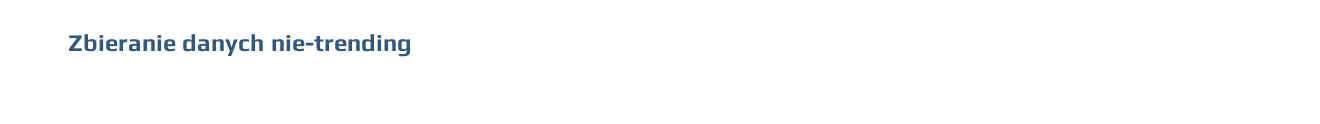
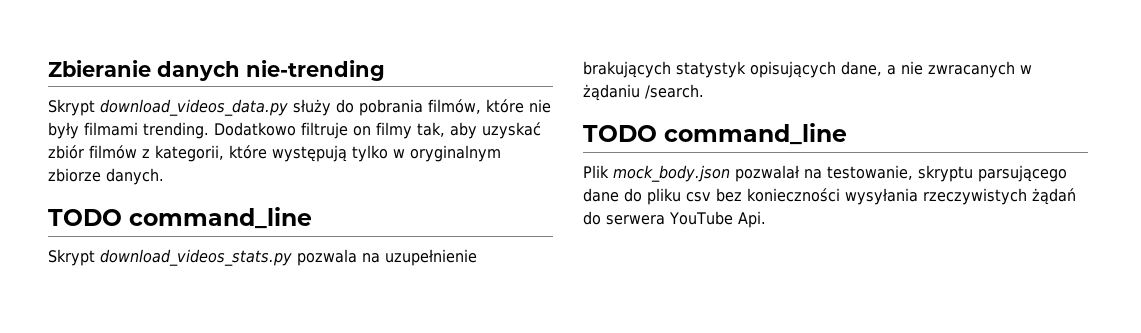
(412, 45) none -> [48,99,551,116] [48,122,541,139] [48,145,501,162] [48,168,164,185] [48,207,312,229] [48,249,477,266] [583,61,1032,78] [583,84,704,101] [583,123,847,145] [583,165,1067,182] [583,188,1076,205] [583,211,766,228] // Skrypt download_videos_data.py służy do pobrania filmów, które nie były filmami trending. Dodatkowo filtruje on filmy tak, aby uzyskać zbiór filmów z kategorii, które występują tylko w oryginalnym zbiorze danych. // TODO command_line // Skrypt download_videos_stats.py pozwala na uzupełnienie brakujących statystyk opisujących dane, a nie zwracanych w żądaniu /search. // TODO command_line // Plik mock_body.json pozwalał na testowanie, skryptu parsującego dane do pliku csv bez konieczności wysyłania rzeczywistych żądań do serwera YouTube Api.

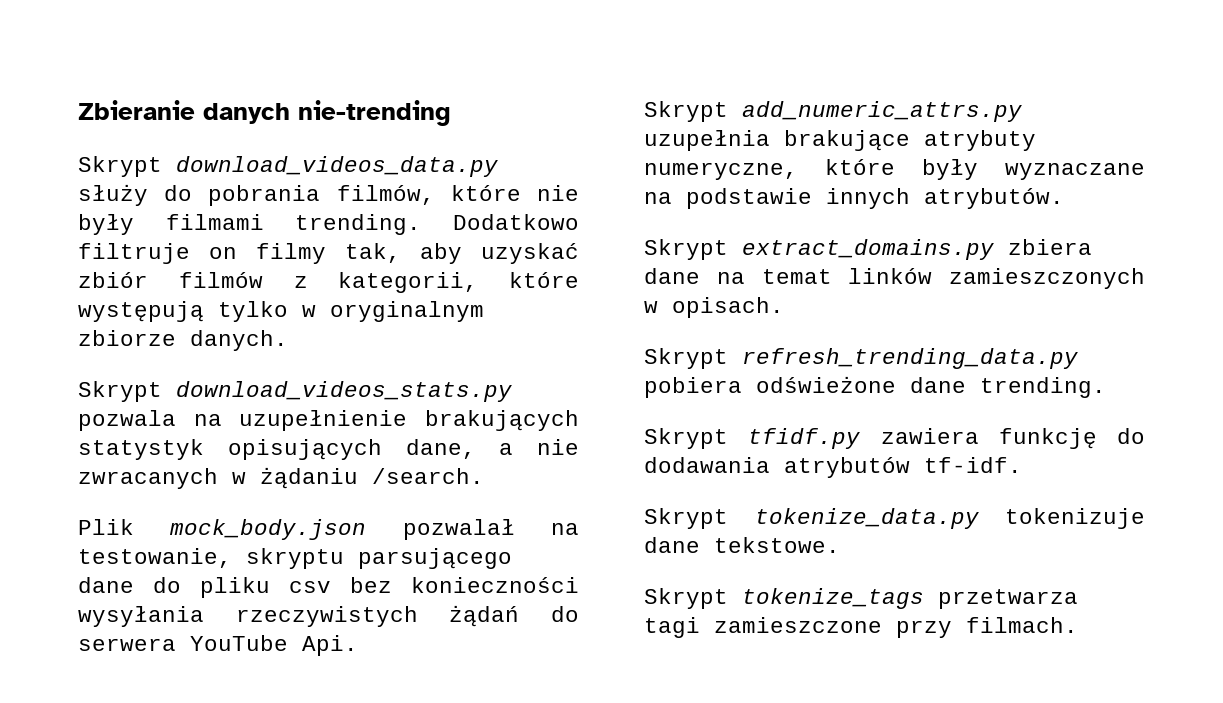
[48,207,312,229] // TODO command_line -> (288, 340) none
[583,123,847,145] // TODO command_line -> (484, 476) none
(766, 219) none -> [644,101,1022,122] [644,130,1036,151] [644,159,1145,180] [644,188,1064,209] [644,239,1092,260] [644,268,1145,289] [644,297,784,318] [644,348,1078,369] [644,376,1106,398] [644,428,1145,449] [644,457,1022,478] [644,508,1145,529] [644,537,840,553] [644,588,1078,609] [644,617,1078,638] // Skrypt add_numeric_attrs.py uzupełnia brakujące atrybuty numeryczne, które były wyznaczane na podstawie innych atrybutów. // Skrypt extract_domains.py zbiera dane na temat linków zamieszczonych w opisach. // Skrypt refresh_trending_data.py pobiera odświeżone dane trending. // Skrypt tfidf.py zawiera funkcję do dodawania atrybutów tf-idf. // Skrypt tokenize_data.py tokenizuje dane tekstowe. // Skrypt tokenize_tags przetwarza tagi zamieszczone przy filmach.

